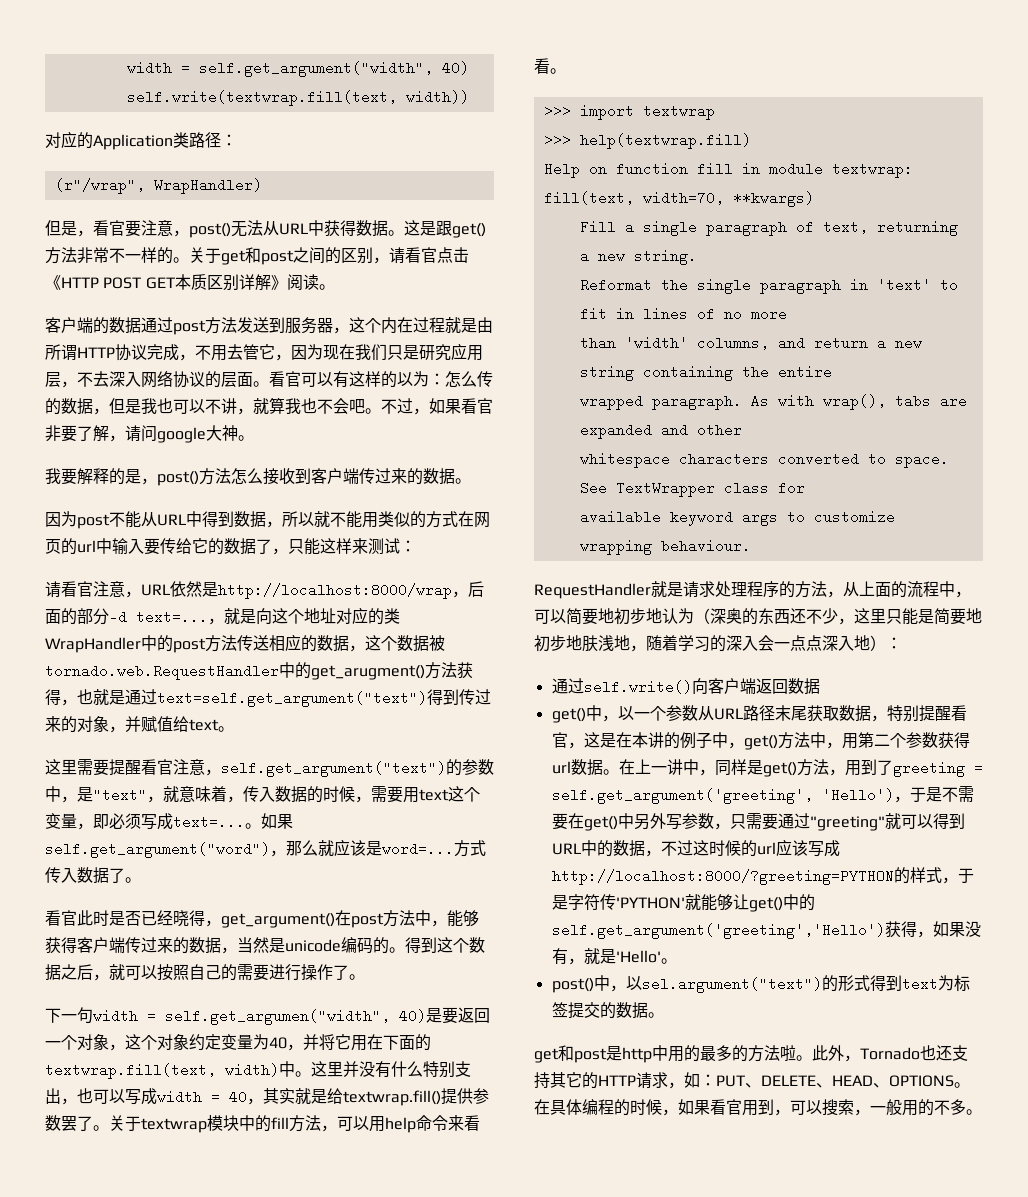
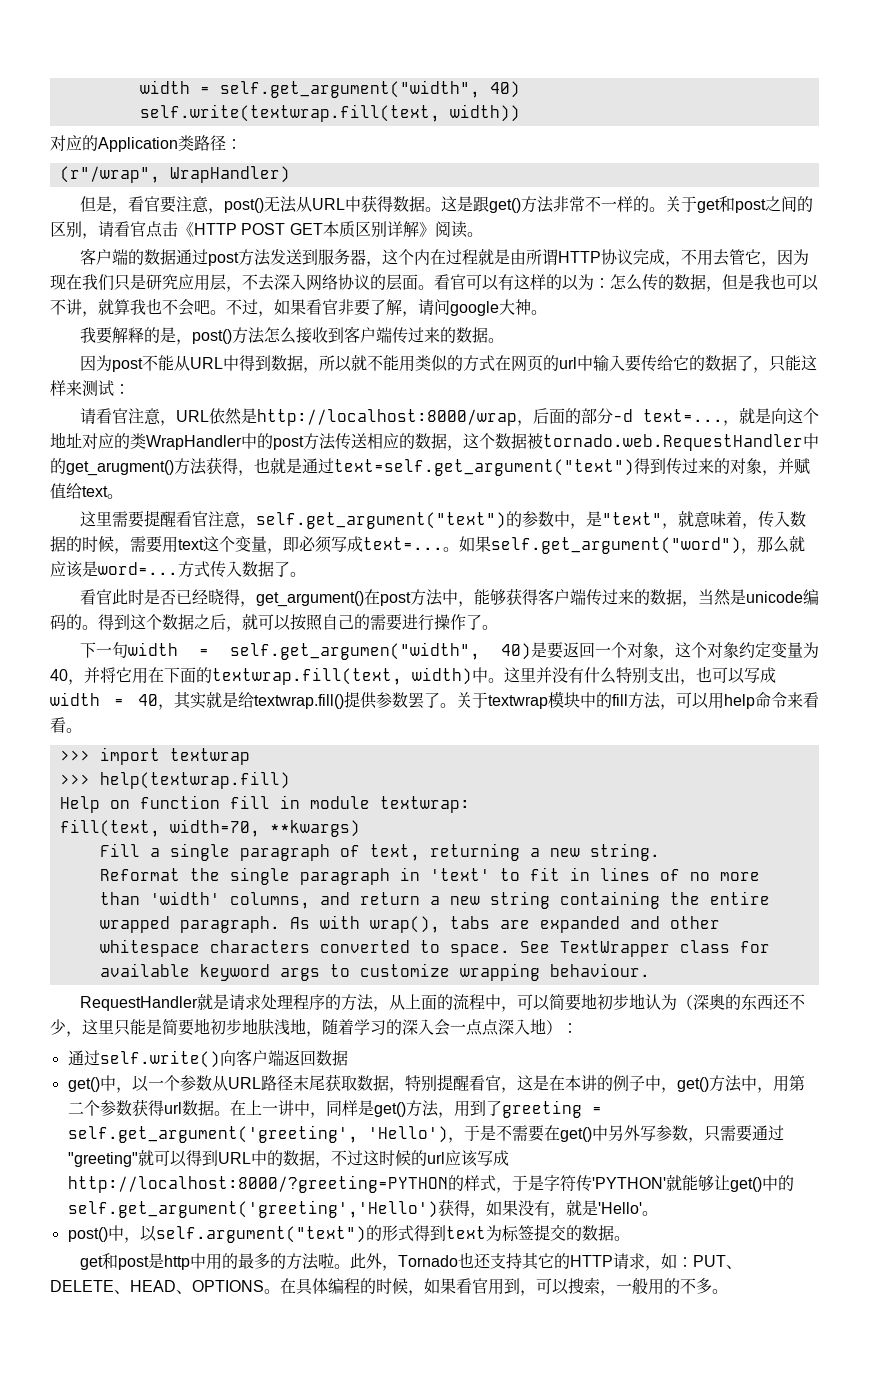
[641,977,822,993] sel.argument("text") -> [155,1226,366,1243] self.argument("text")

